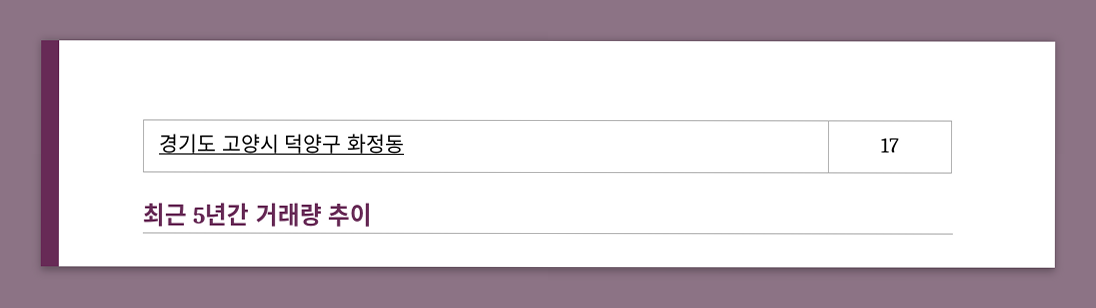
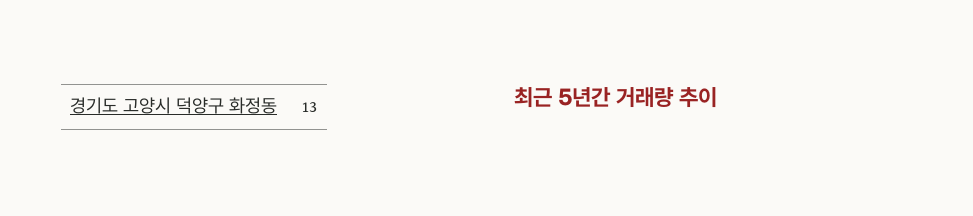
[881,137,900,153] 17 -> [301,102,317,112] 13

